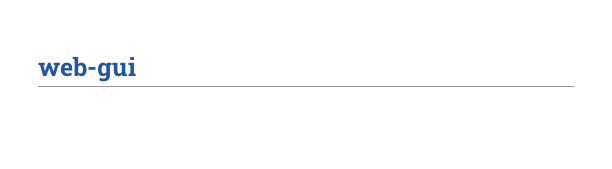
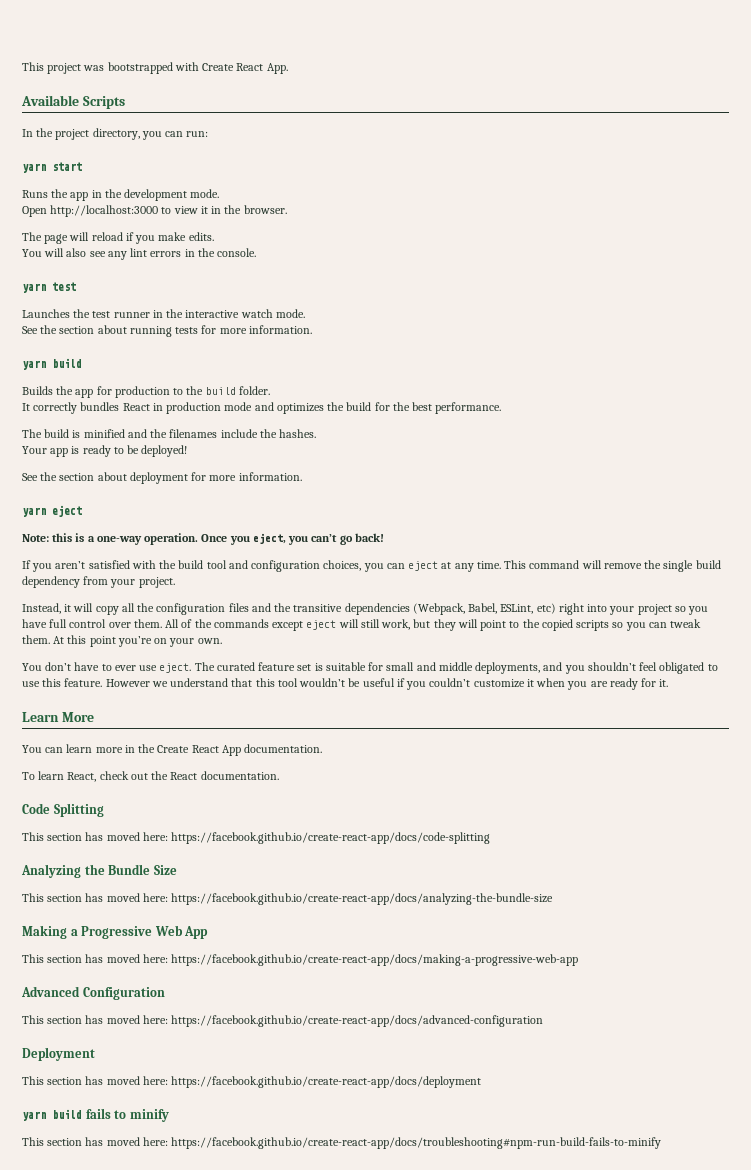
[38,56,136,82] web-gui -> [22,62,288,74] [21,95,125,109] [22,128,209,140] [22,162,82,173] [22,189,220,201] [22,205,287,217] [22,232,214,244] [22,248,257,260] [22,282,76,293] [22,309,305,318] [22,325,312,337] [22,358,82,370] [22,386,270,398] [22,402,502,414] [22,429,317,438] [22,445,188,457] [22,472,302,484] [22,505,82,517] [22,533,384,545] [22,560,721,572] [22,576,175,588] [22,603,709,615] [22,619,702,631] [22,635,222,647] [22,662,718,674] [22,678,669,690] [22,712,94,722] [22,744,323,756] [22,771,279,782] [22,803,104,817] [22,832,491,844] [21,864,177,878] [22,893,554,905] [22,925,209,939] [22,954,579,966] [21,986,165,1000] [22,1015,544,1027] [22,1047,95,1061] [22,1076,482,1088] [22,1108,169,1122] [22,1137,662,1149] This project was bootstrapped with Create React App. // Available Scripts // In the project directory, you can run: // yarn start // Runs the app in the development mode. // Open http://localhost:3000 to view it in the browser. // The page will reload if you make edits. // You will also see any lint errors in the console. // yarn test // Launches the test runner in the interactive watch mode. // See the section about running tests for more information. // yarn build // Builds the app for production to the build folder. // It correctly bundles React in production mode and optimizes the build for the best performance. // The build is minified and the filenames include the hashes. // Your app is ready to be deployed! // See the section about deployment for more information. // yarn eject // Note: this is a one-way operation. Once you eject, you can’t go back! // If you aren’t satisfied with the build tool and configuration choices, you can eject at any time. This command will remove the single build dependency from your project. // Instead, it will copy all the configuration files and the transitive dependencies (Webpack, Babel, ESLint, etc) right into your project so you have full control over them. All of the commands except eject will still work, but they will point to the copied scripts so you can tweak them. At this point you’re on your own. // You don’t have to ever use eject. The curated feature set is suitable for small and middle deployments, and you shouldn’t feel obligated to use this feature. However we understand that this tool wouldn’t be useful if you couldn’t customize it when you are ready for it. // Learn More // You can learn more in the Create React App documentation. // To learn React, check out the React documentation. // Code Splitting // This section has moved here: https://facebook.github.io/create-react-app/docs/code-splitting // Analyzing the Bundle Size // This section has moved here: https://facebook.github.io/create-react-app/docs/analyzing-the-bundle-size // Making a Progressive Web App // This section has moved here: https://facebook.github.io/create-react-app/docs/making-a-progressive-web-app // Advanced Configuration // This section has moved here: https://facebook.github.io/create-react-app/docs/advanced-configuration // Deployment // This section has moved here: https://facebook.github.io/create-react-app/docs/deployment // yarn build fails to minify // This section has moved here: https://facebook.github.io/create-react-app/docs/troubleshooting#npm-run-build-fails-to-minify

